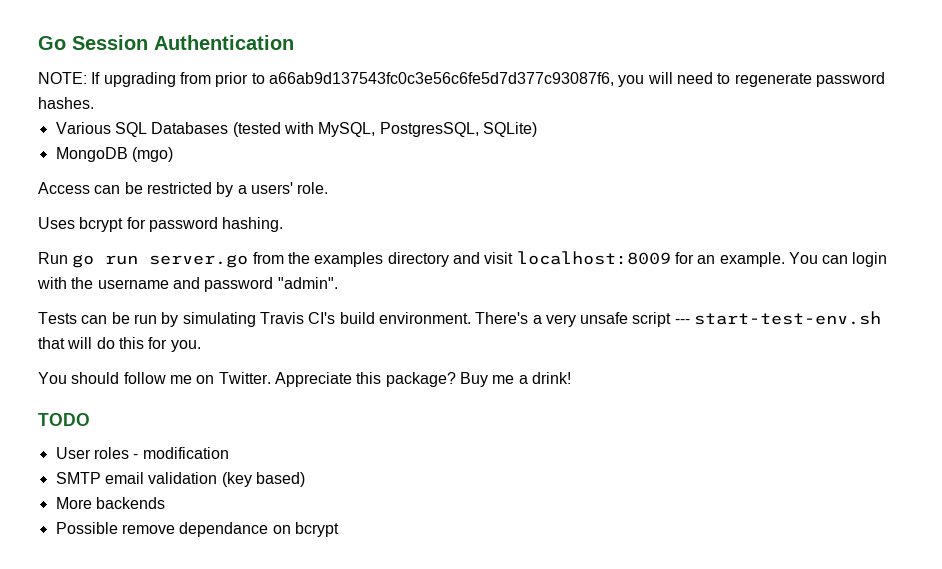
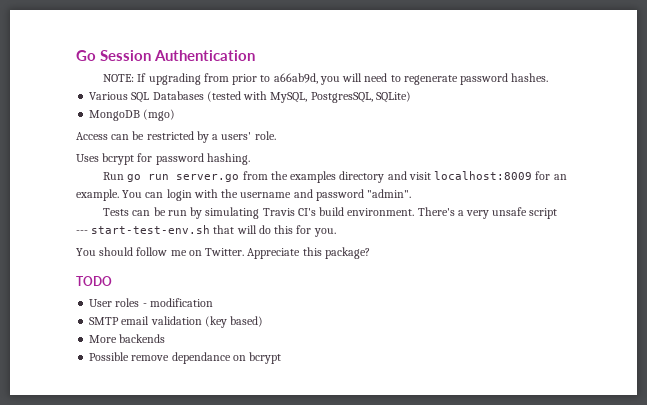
[268,72,614,86] a66ab9d137543fc0c3e56c6fe5d7d377c93087f6, -> [273,73,318,84] a66ab9d,
[459,372,571,387] Buy me a drink! -> (370, 253) none

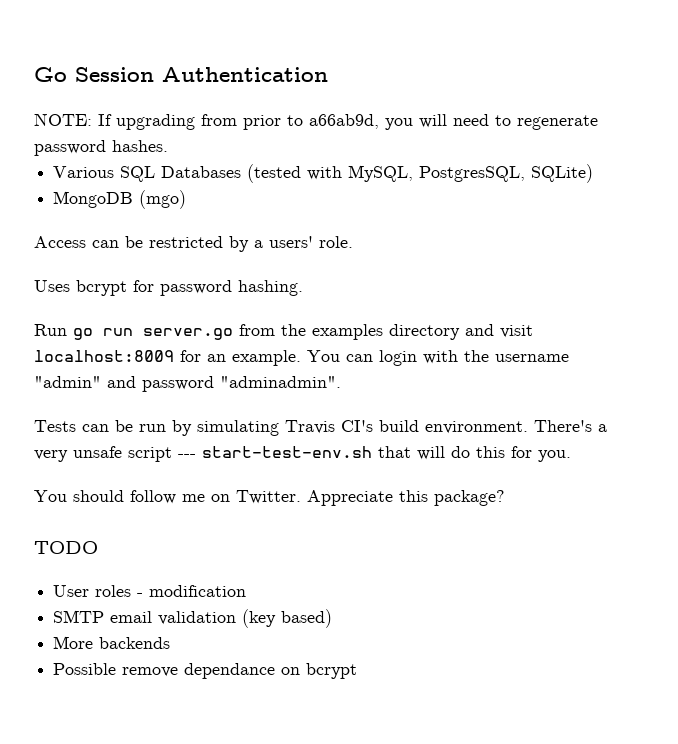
(292, 195) none -> [34,376,101,388] "admin"
[367,189,412,198] "admin". -> [220,376,341,388] "adminadmin".

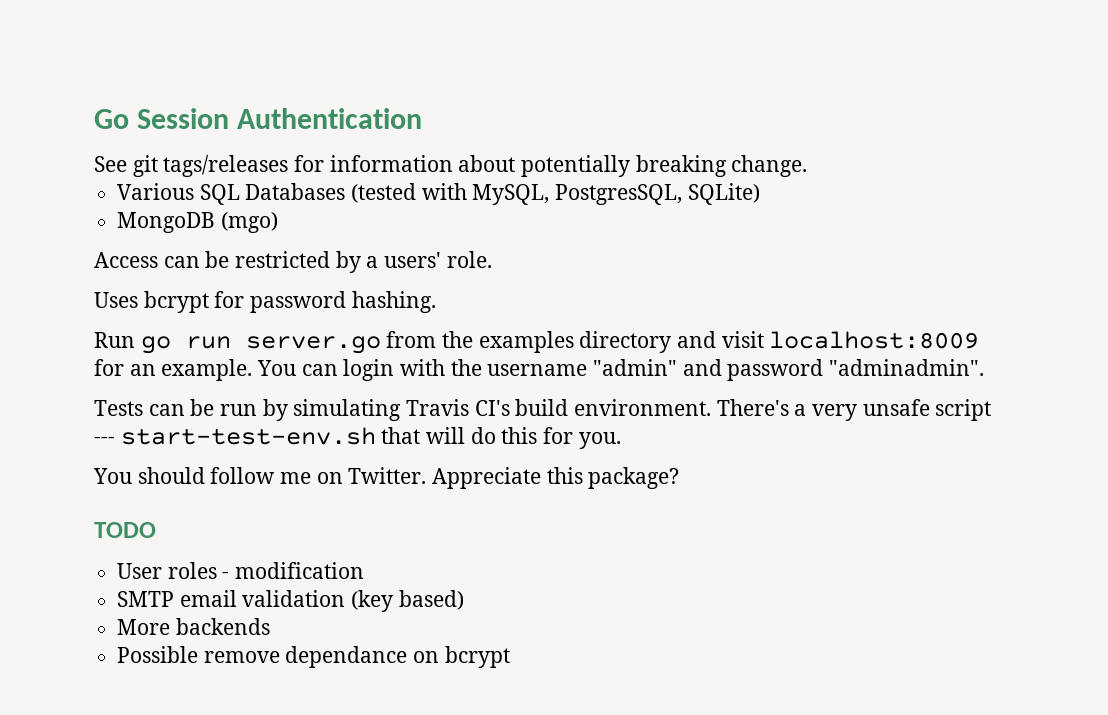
[34,113,598,130] [34,140,168,156] NOTE: If upgrading from prior to a66ab9d, you will need to regenerate password hashes. -> [94,155,808,177] See git tags/releases for information about potentially breaking change.

